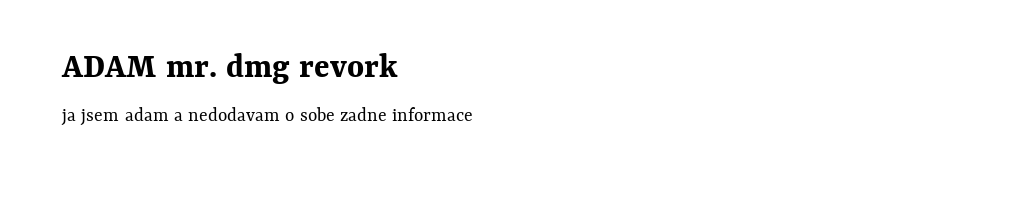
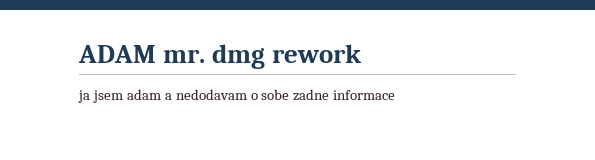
[298,53,398,77] revork -> [272,44,363,63] rework

